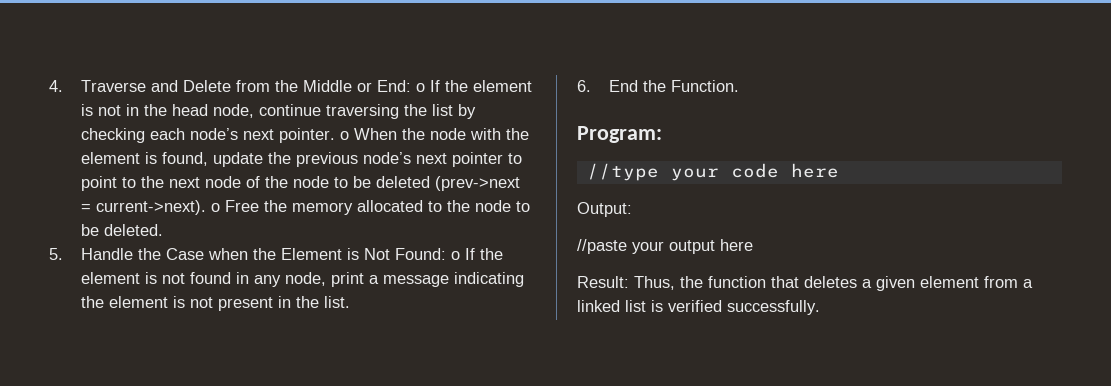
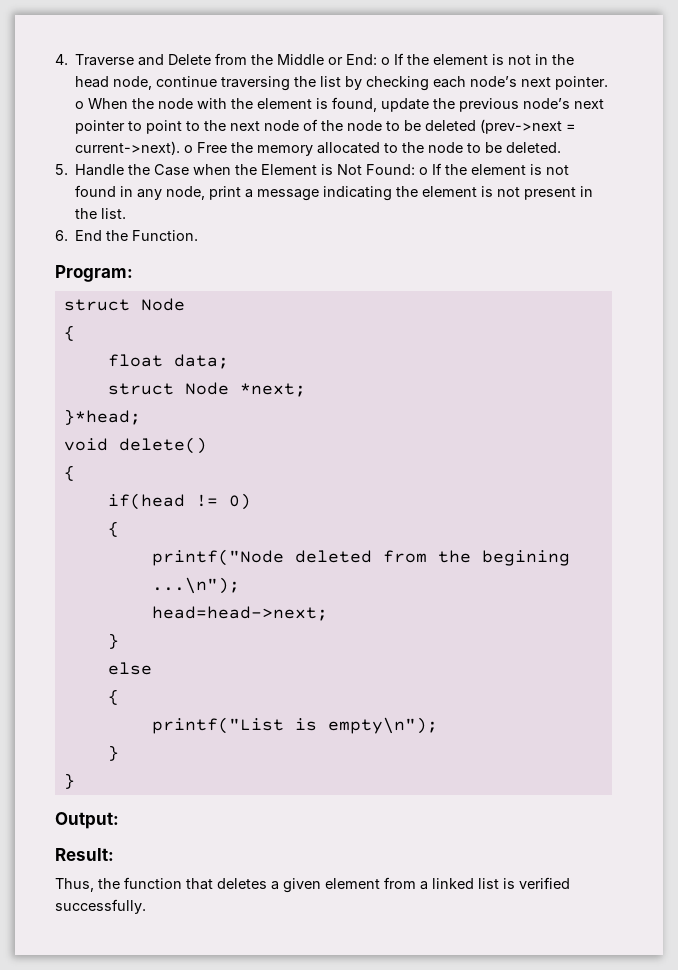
[586,163,839,181] [577,202,632,217] [577,239,753,254] [577,276,629,288] //type your code here // Output: // //paste your output here // Result: -> [63,298,185,311] [63,325,75,341] [107,354,229,369] [107,382,306,397] [63,409,141,425] [63,437,207,454] [63,465,75,481] [107,493,251,510] [107,521,119,537] [151,549,570,566] [151,577,240,594] [151,606,328,621] [107,633,119,649] [107,662,152,675] [107,689,119,705] [151,717,438,734] [107,745,119,761] [63,773,75,789] [55,812,119,829] [55,848,114,861] struct Node // { // float data; // struct Node *next; // }*head; // void delete() // { // if(head != 0) // { // printf("Node deleted from the begining ...\n"); // head=head->next; // } // else // { // printf("List is empty\n"); // } // } // Output: // Result: //

